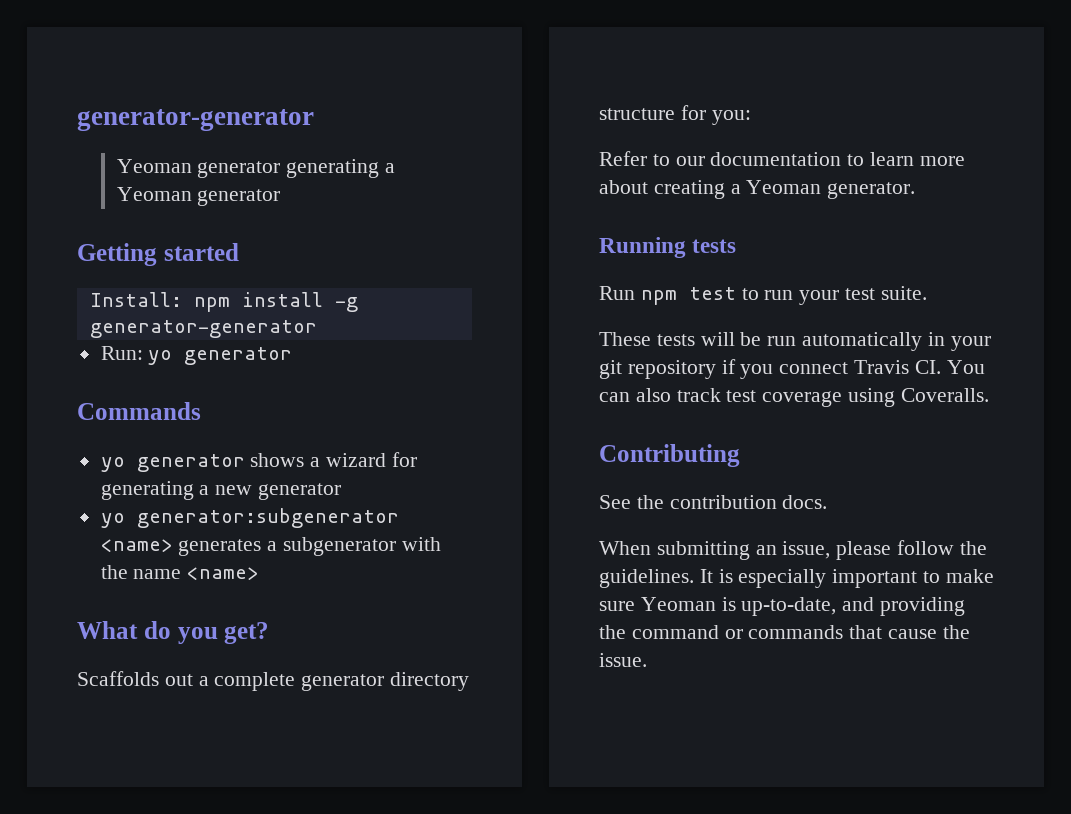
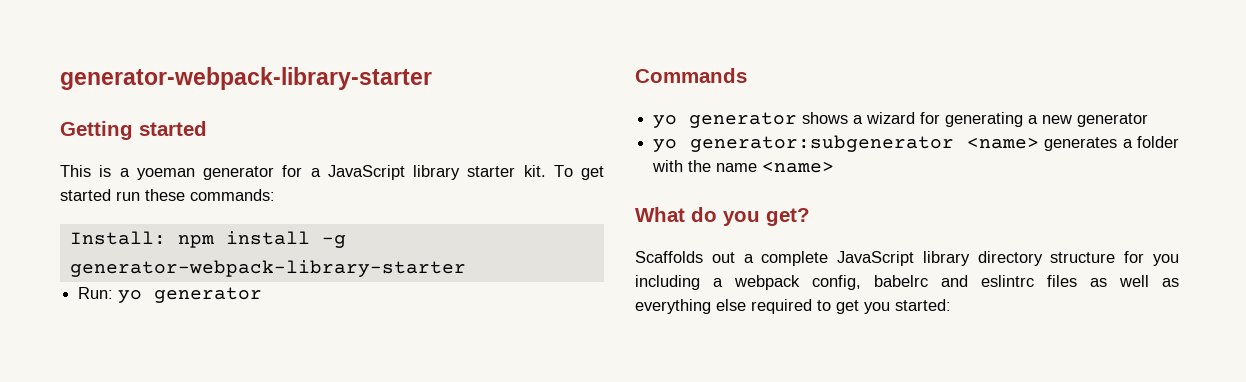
[77,109,314,131] [116,159,395,178] [116,187,281,206] [77,243,239,266] generator-generator // Yeoman generator generating a Yeoman generator // Getting started -> [60,67,432,90] [60,121,207,140] [60,165,604,180] [60,189,275,201] generator-webpack-library-starter // Getting started // This is a yoeman generator for a JavaScript library starter kit. To get started run these commands:
[89,320,317,338] generator-generator -> [69,260,466,277] generator-webpack-library-starter
[283,537,397,556] subgenerator -> [1137,136,1179,148] folder
[301,674,385,691] generator -> [837,251,970,266] JavaScript library
[711,110,751,125] [599,151,965,166] [599,180,916,199] [599,237,737,258] [599,286,927,305] [599,332,991,351] [599,359,985,379] [599,388,989,407] [599,444,740,467] [599,495,828,509] [599,540,987,560] [599,569,994,588] [599,597,966,616] [599,625,970,639] [599,653,647,667] you: // Refer to our documentation to learn more about creating a Yeoman generator. // Running tests // Run npm test to run your test suite. // These tests will be run automatically in your git repository if you connect Travis CI. You can also track test coverage using Coveralls. // Contributing // See the contribution docs. // When submitting an issue, please follow the guidelines. It is especially important to make sure Yeoman is up-to-date, and providing the command or commands that cause the issue. -> [1153,254,1179,266] [635,275,1179,290] [635,299,951,314] you including a webpack config, babelrc and eslintrc files as well as everything else required to get you started:

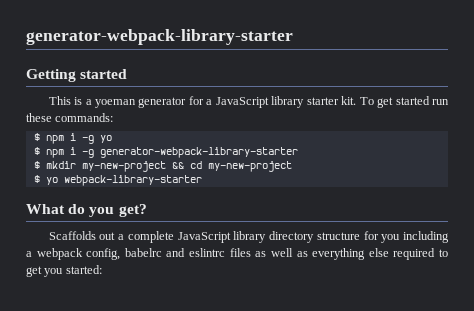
[69,231,346,248] [69,260,466,277] [78,287,263,303] [635,68,747,83] [653,112,1149,128] [653,135,1179,152] [652,160,835,173] Install: npm install -g generator-webpack-library-starter // Run: yo generator // Commands // yo generator shows a wizard for generating a new generator // yo generator:subgenerator <name> generates a folder with the name <name> -> [33,133,112,144] [33,147,298,158] [33,161,292,172] [33,175,202,186] $ npm i -g yo // $ npm i -g generator-webpack-library-starter // $ mkdir my-new-project && cd my-new-project // $ yo webpack-library-starter

